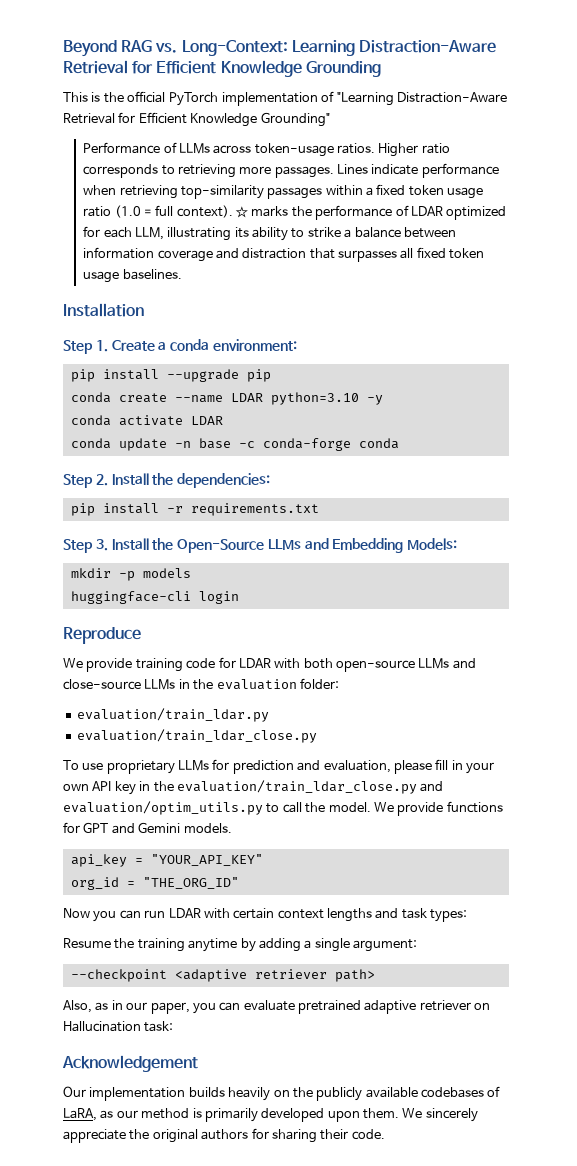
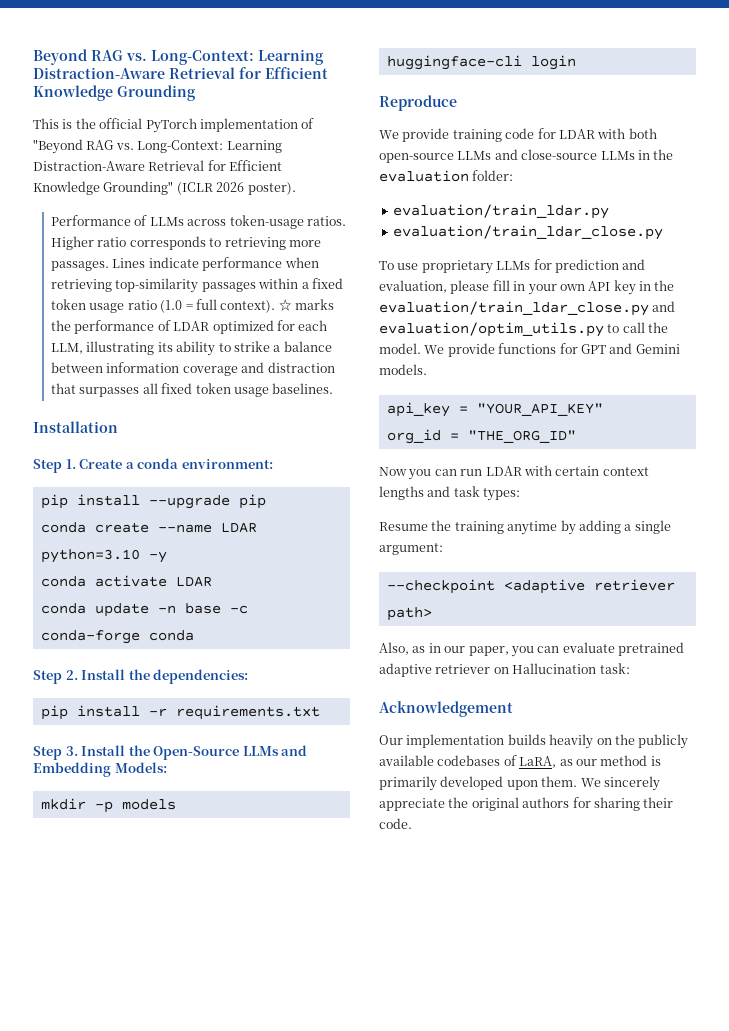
[336,92,394,106] "Learning -> [33,139,282,154] "Beyond RAG vs. Long-Context: Learning
(330, 119) none -> [176,182,296,195] (ICLR 2026 poster).

